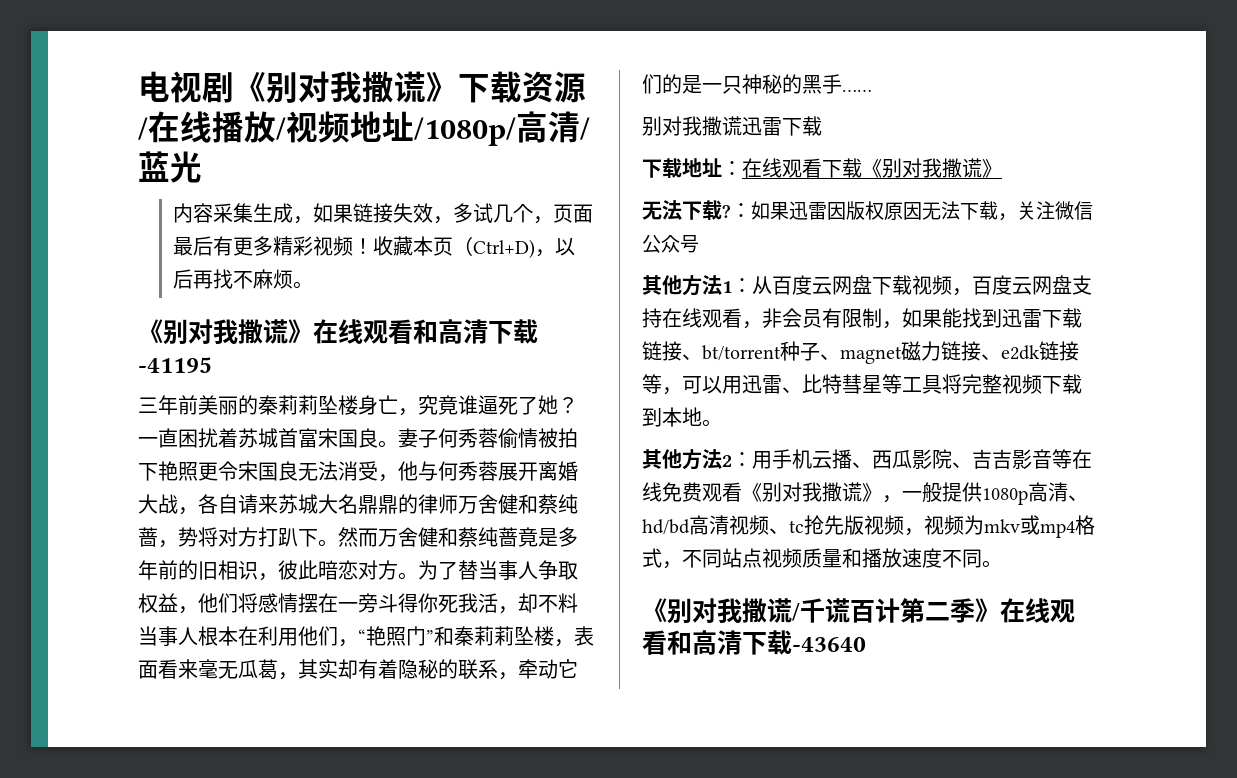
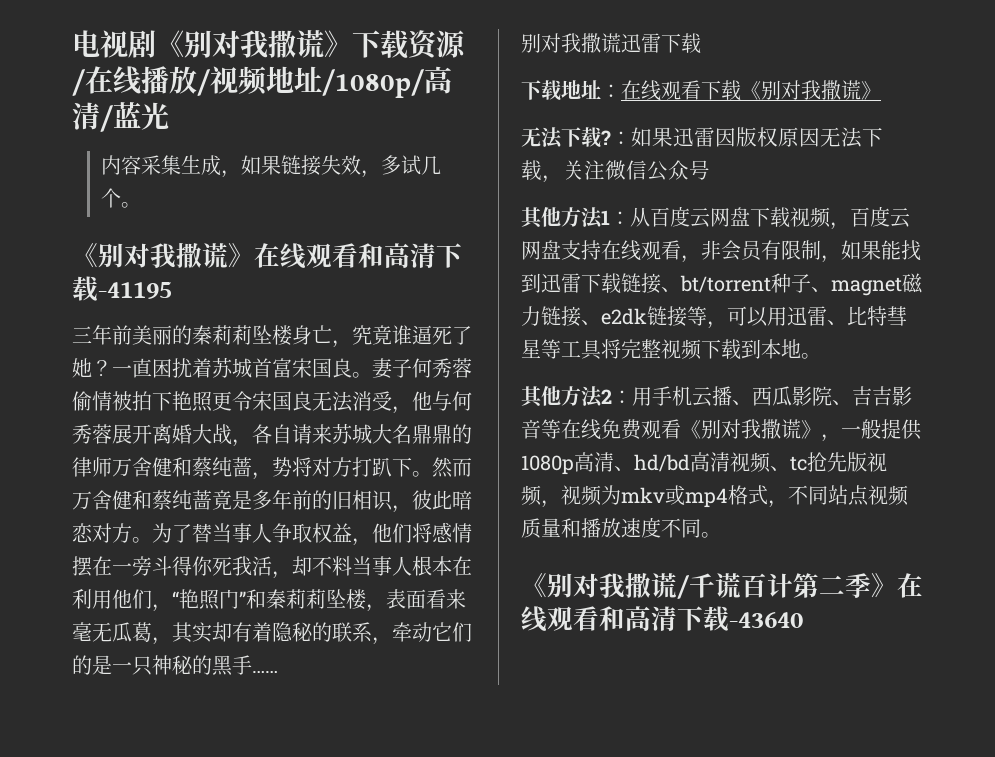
[533,204,594,224] [173,236,576,259] [173,269,294,289] ，页面最后有更多精彩视频！收藏本页（Ctrl+D)，以后再找不麻烦 -> (122, 198) none

